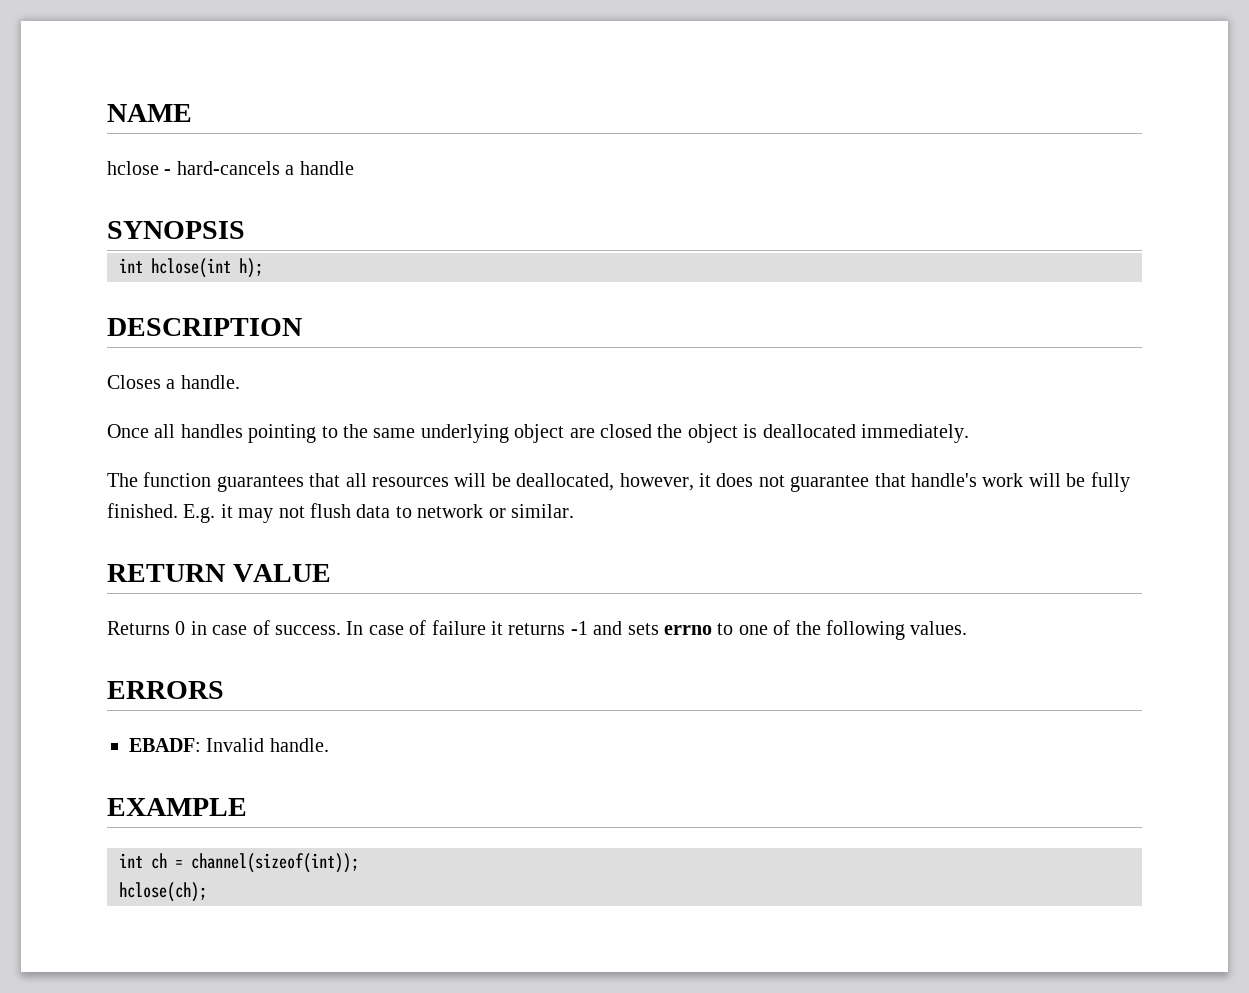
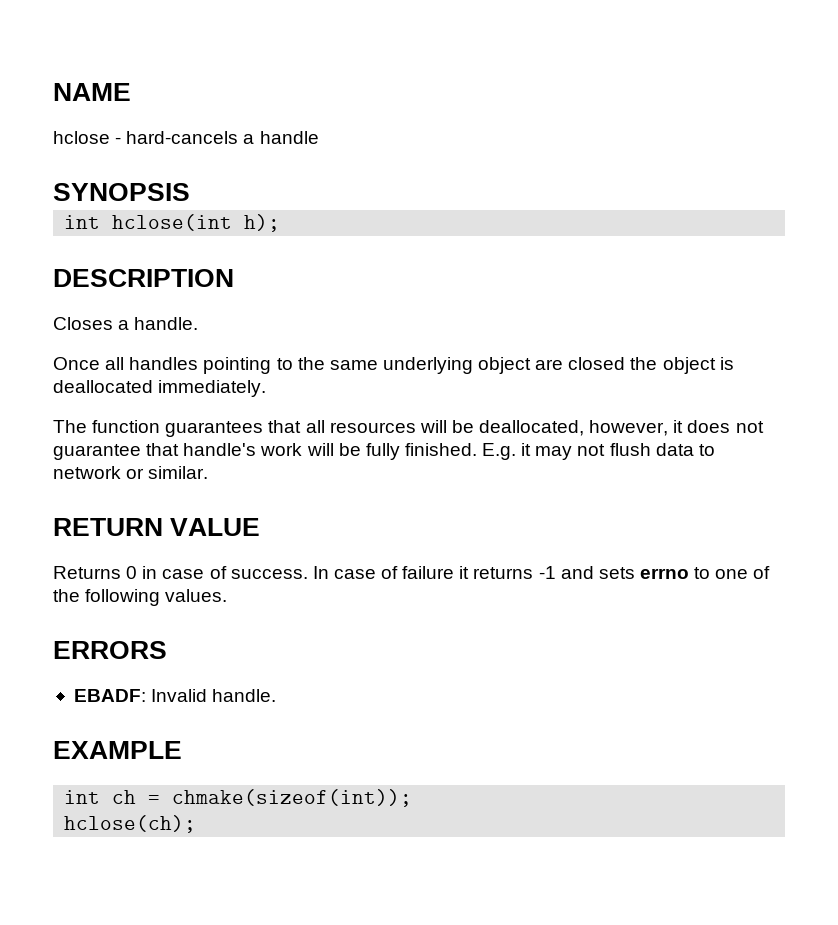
[191,853,359,873] channel(sizeof(int)); -> [172,789,413,807] chmake(sizeof(int));

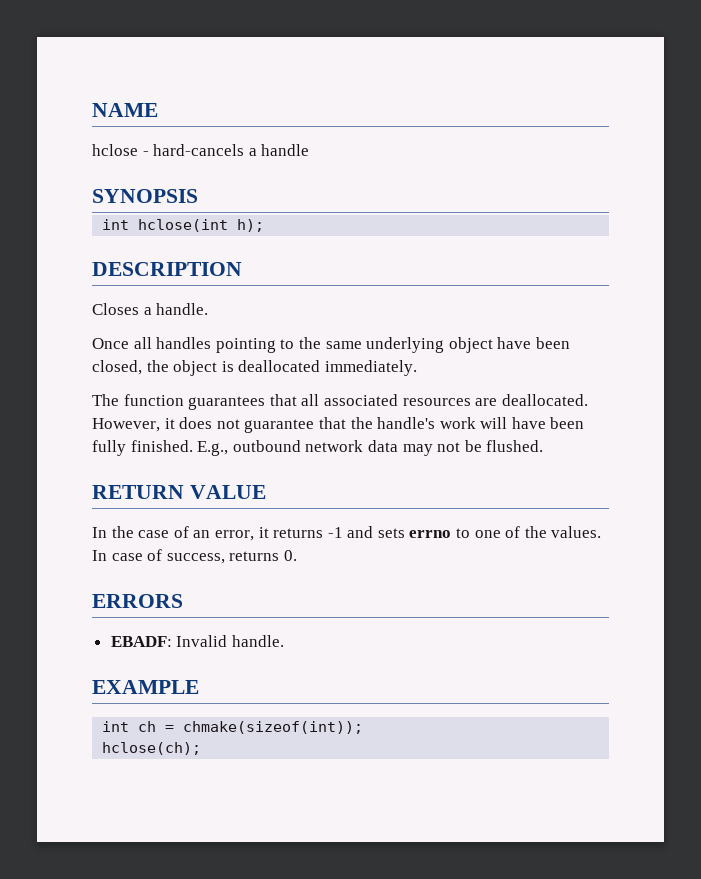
[535,357,626,370] are closed -> [497,337,570,349] [92,360,142,375] have been closed,
[329,420,669,436] resources will be deallocated, however, -> [323,394,588,406] [92,418,160,432] associated resources are deallocated. However,
(180, 449) none -> [350,417,373,429] the
[338,443,715,460] [53,466,209,479] [53,518,261,536] [53,566,455,579] be fully finished. E.g. it may not flush data to network or similar. // RETURN VALUE // Returns 0 in case of success. In case of failure -> [511,417,585,429] [92,440,544,456] [92,485,266,499] [92,526,254,541] have been fully finished. E.g., outbound network data may not be flushed. // RETURN VALUE // In the case of an error,
[85,589,161,606] following -> (547, 532) none
(228, 595) none -> [92,549,297,564] In case of success, returns 0.

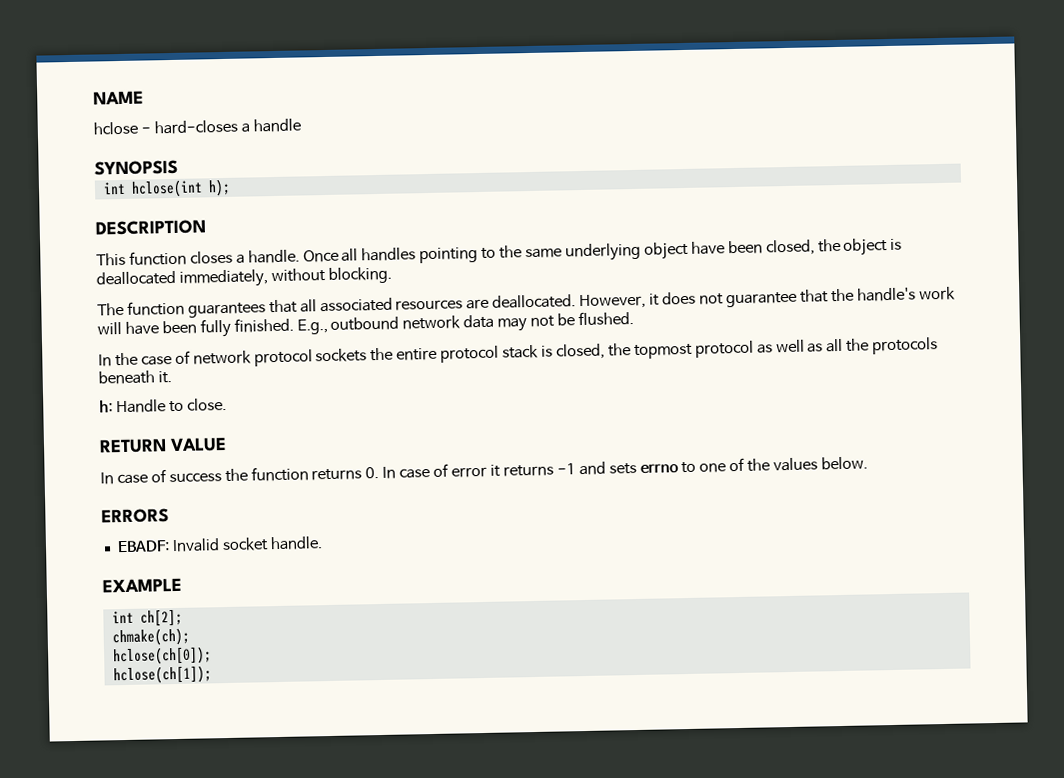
[153,144,245,156] hard-cancels -> [153,119,238,135] hard-closes
[92,303,139,315] Closes -> [96,250,233,266] This function closes
(209, 309) // -> (300, 256) none
[324,360,417,376] immediately. -> [178,266,392,288] immediately, without blocking.
(544, 446) none -> [98,337,939,367] [98,370,172,385] [99,397,227,414] // In the case of network protocol sockets the entire protocol stack is closed, the topmost protocol as well as all the protocols beneath it. // h: Handle to close.
[111,526,254,541] the case of an error, -> [116,463,488,485] case of success the function returns 0. In case of error
[551,526,602,538] [92,549,297,564] values. In case of success, returns 0. -> [773,456,869,472] values below.
(228, 641) none -> [221,537,269,552] socket
[138,721,364,734] [102,742,202,755] ch = chmake(sizeof(int)); // hclose(ch); -> [139,608,183,627] [111,627,190,647] [111,646,212,666] [112,665,212,685] ch[2]; // chmake(ch); // hclose(ch[0]); // hclose(ch[1]);

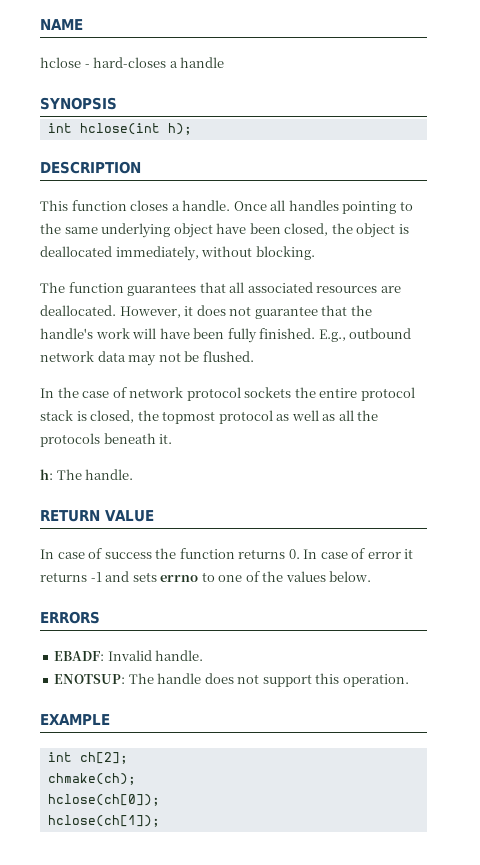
[115,397,227,414] Handle to close. -> [56,469,134,480] The handle.
[221,536,323,552] socket handle. -> [155,650,204,661] [54,673,409,687] handle. // ENOTSUP: The handle does not support this operation.

